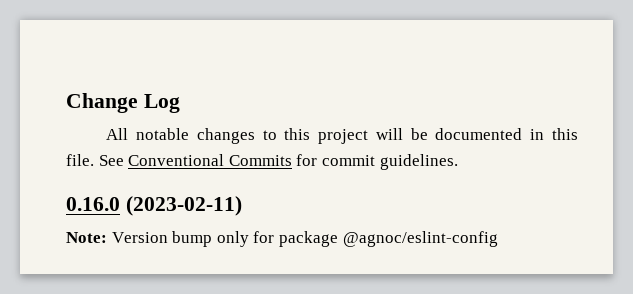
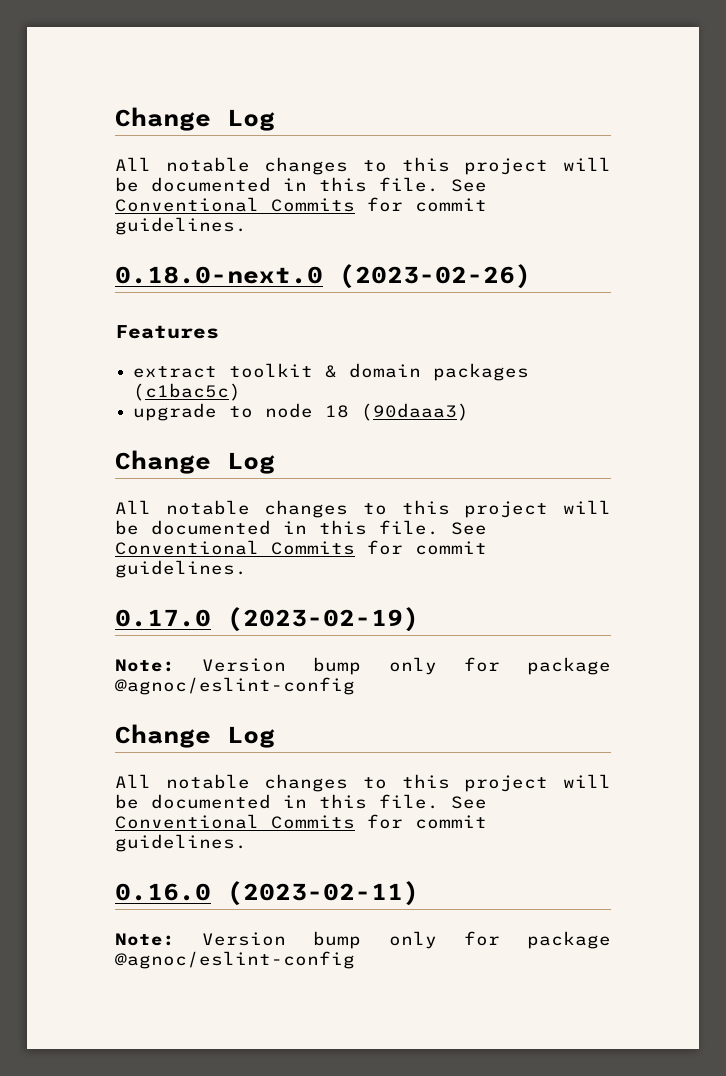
(458, 162) none -> [115,264,531,289] [115,325,219,339] [133,363,530,381] [133,383,242,401] [133,403,470,421] [115,450,275,474] [115,500,611,518] [115,520,487,535] [115,540,487,555] [115,560,247,578] [115,607,419,632] [115,657,611,675] [115,677,355,695] [115,724,275,748] [115,774,611,792] [115,794,487,809] [115,814,487,829] [115,834,247,852] // 0.18.0-next.0 (2023-02-26) // Features // extract toolkit & domain packages (c1bac5c) // upgrade to node 18 (90daaa3) // Change Log // All notable changes to this project will be documented in this file. See Conventional Commits for commit guidelines. // 0.17.0 (2023-02-19) // Note: Version bump only for package @agnoc/eslint-config // Change Log // All notable changes to this project will be documented in this file. See Conventional Commits for commit guidelines.

